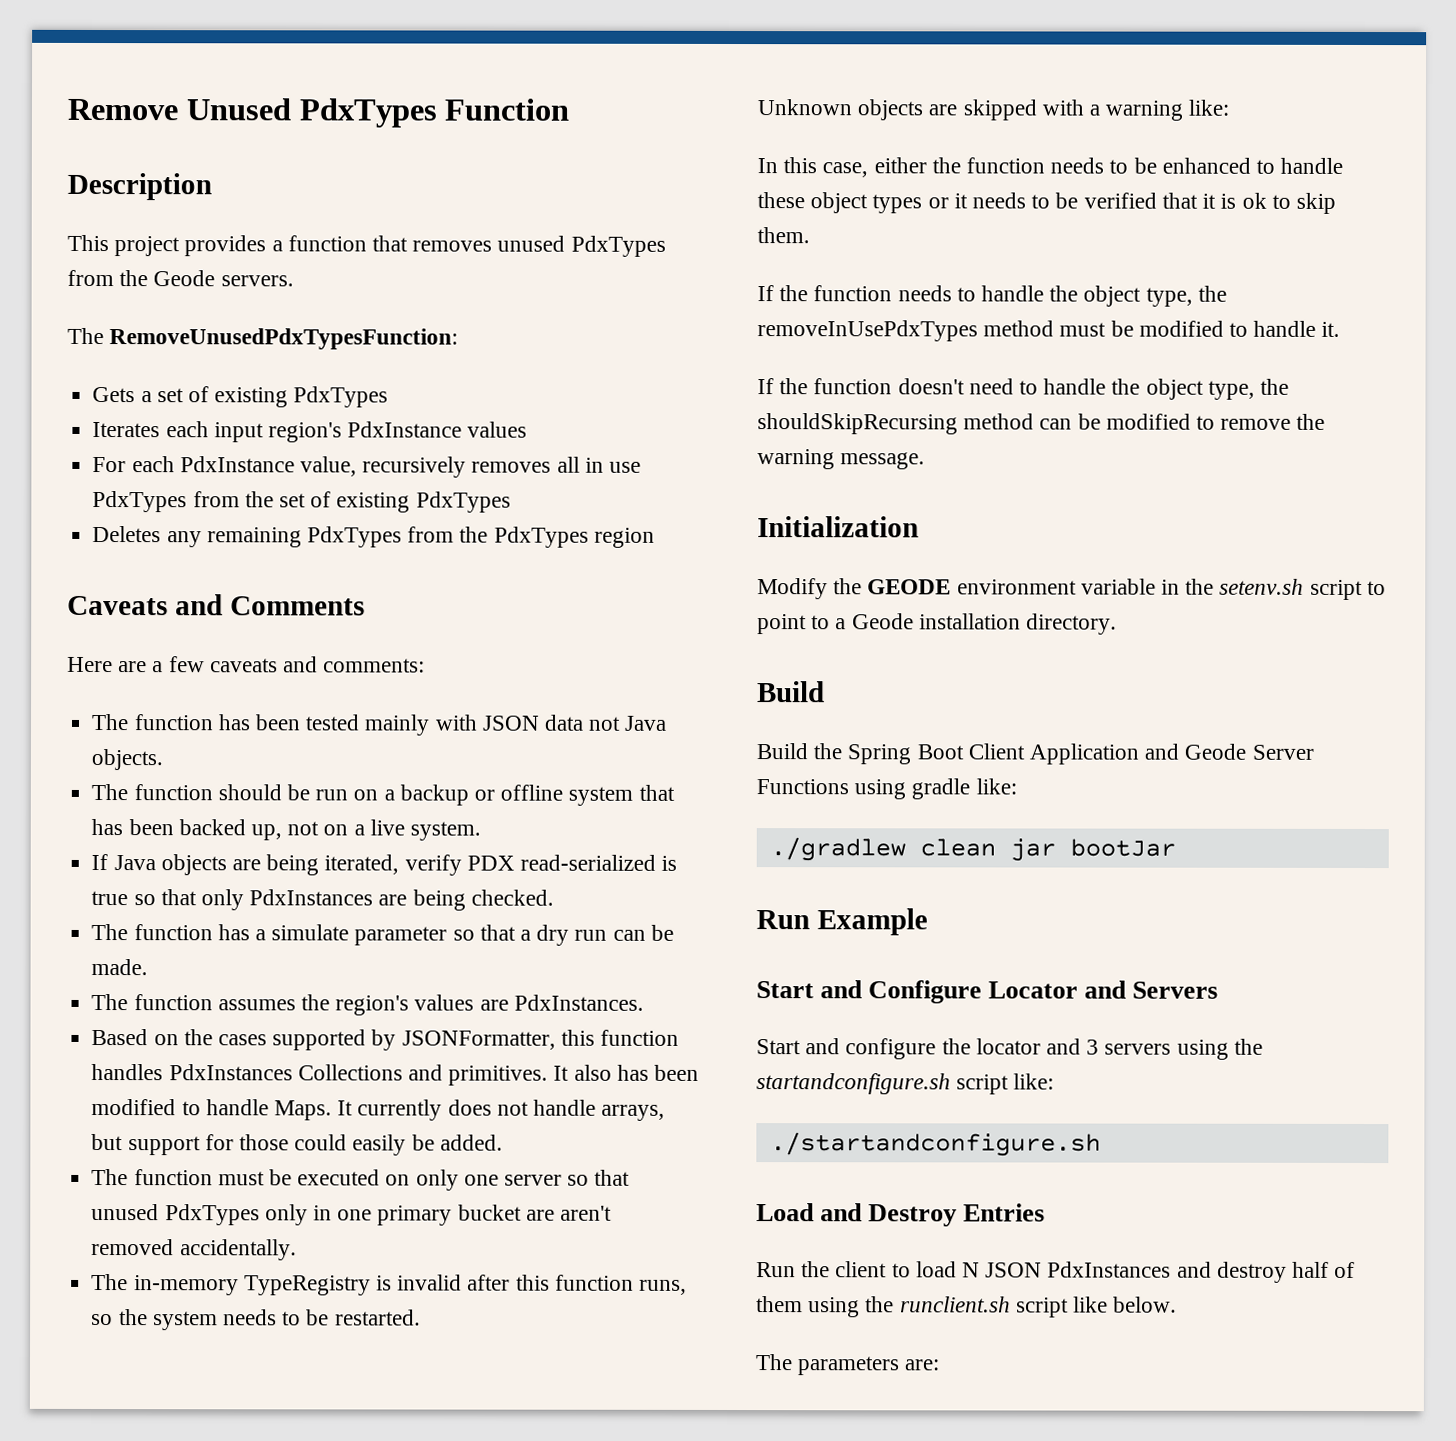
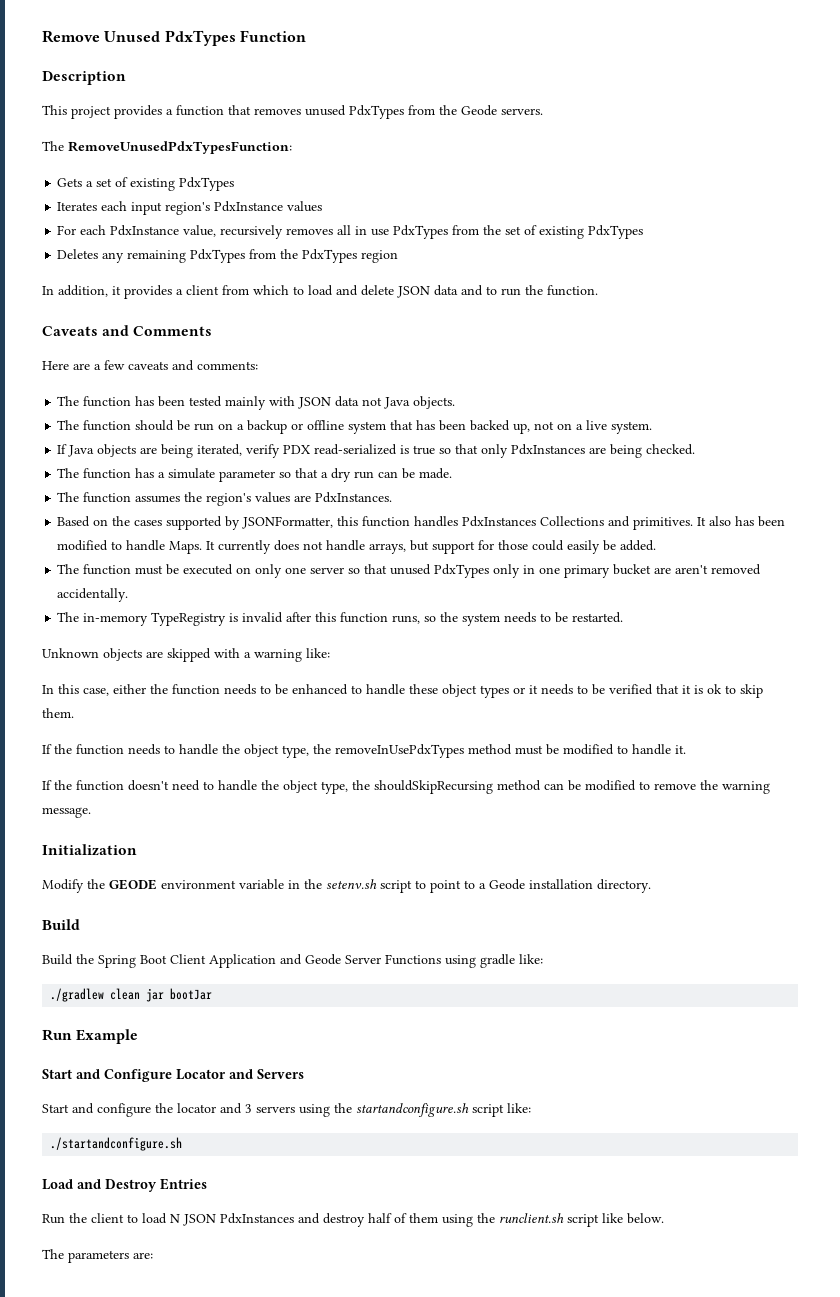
(655, 537) none -> [42,285,598,299] // In addition, it provides a client from which to load and delete JSON data and to run the function.

